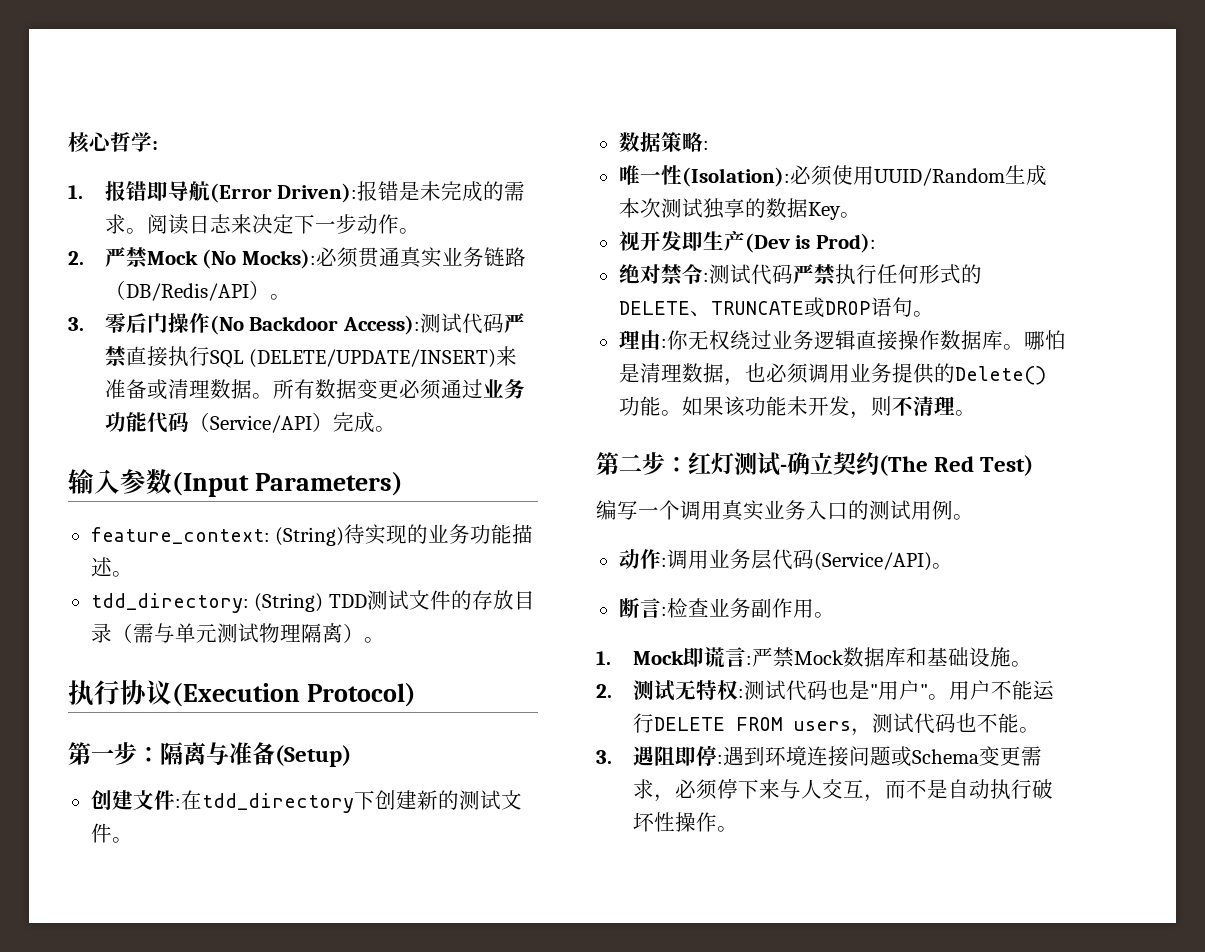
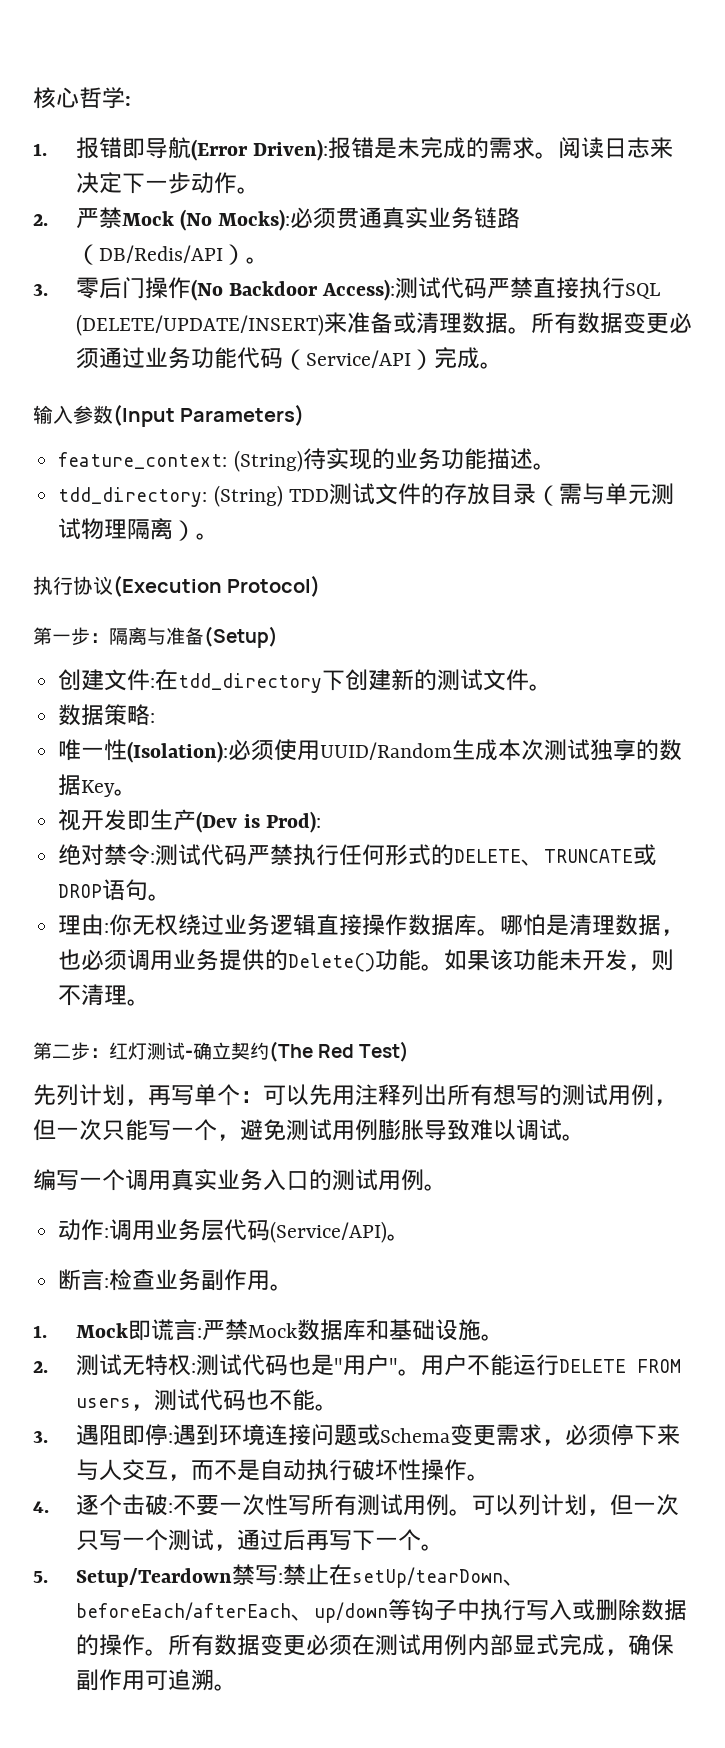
(1034, 465) none -> [33,1084,677,1106] [33,1119,585,1141] // 先列计划，再写单个：可以先用注释列出所有想写的测试用例，但一次只能写一个，避免测试用例膨胀导致难以调试。
(738, 829) none -> [33,1494,679,1516] [75,1529,444,1551] [33,1564,526,1588] [75,1599,687,1623] [75,1634,674,1656] [75,1669,237,1691] // 4.逐个击破:不要一次性写所有测试用例。可以列计划，但一次只写一个测试，通过后再写下一个。 // 5. Setup/Teardown禁写:禁止在setUp/tearDown、beforeEach/afterEach、up/down等钩子中执行写入或删除数据的操作。所有数据变更必须在测试用例内部显式完成，确保副作用可追溯。

